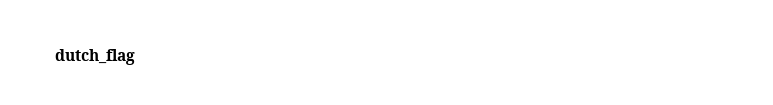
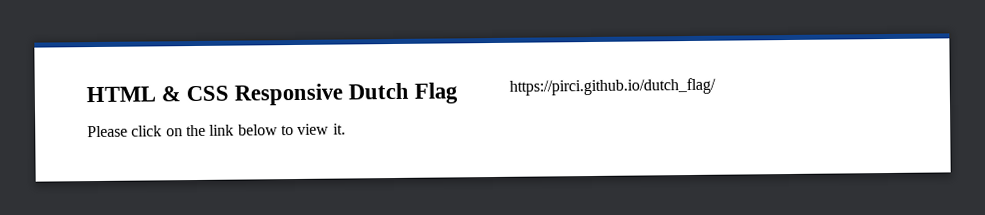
[55,49,135,65] dutch_flag -> [86,82,459,106] [87,123,346,138] [509,77,716,96] HTML & CSS Responsive Dutch Flag // Please click on the link below to view it. https://pirci.github.io/dutch_flag/

